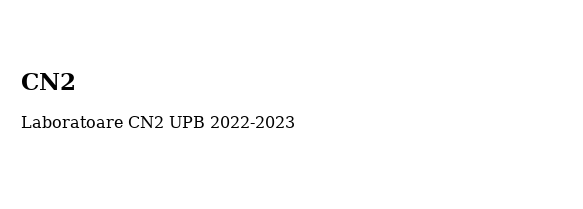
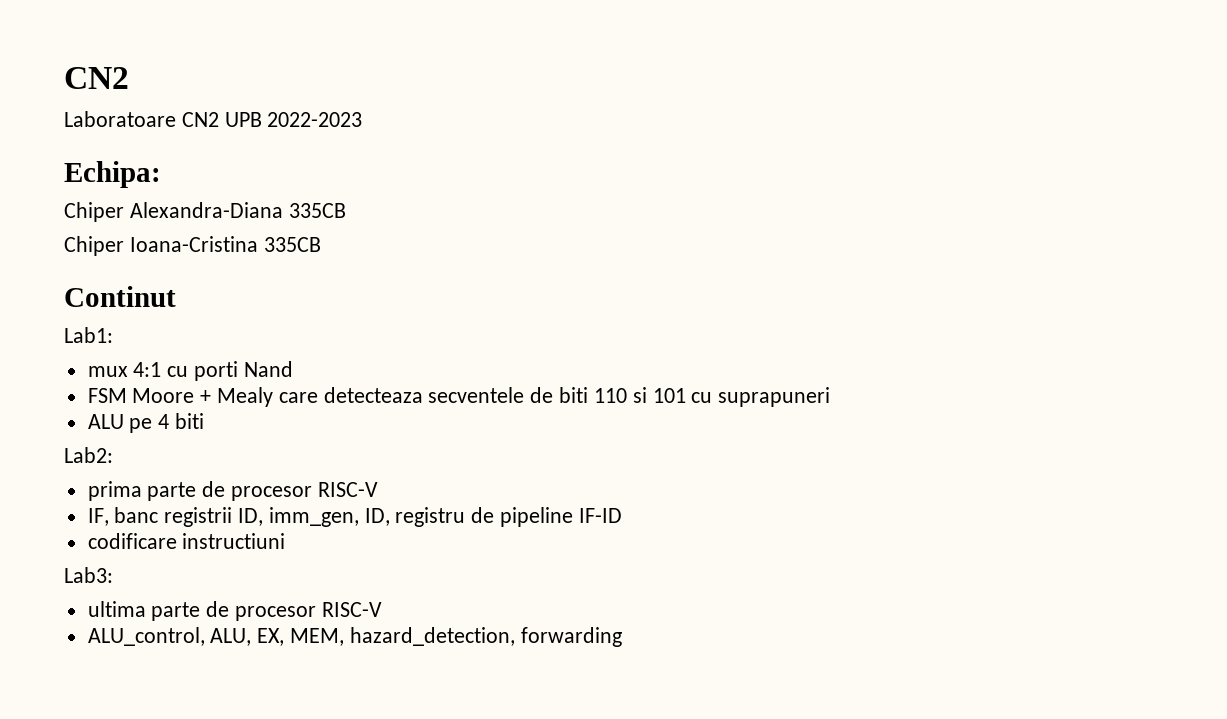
(295, 122) none -> [64,161,161,188] [64,202,346,222] [64,236,321,256] [64,286,176,307] [64,327,113,343] [87,361,293,381] [87,387,831,407] [87,413,205,433] [64,447,113,463] [87,481,378,501] [87,507,622,527] [87,533,286,549] [64,567,113,583] [87,601,382,621] [87,627,622,647] // Echipa: // Chiper Alexandra-Diana 335CB // Chiper Ioana-Cristina 335CB // Continut // Lab1: // mux 4:1 cu porti Nand // FSM Moore + Mealy care detecteaza secventele de biti 110 si 101 cu suprapuneri // ALU pe 4 biti // Lab2: // prima parte de procesor RISC-V // IF, banc registrii ID, imm_gen, ID, registru de pipeline IF-ID // codificare instructiuni // Lab3: // ultima parte de procesor RISC-V // ALU_control, ALU, EX, MEM, hazard_detection, forwarding

